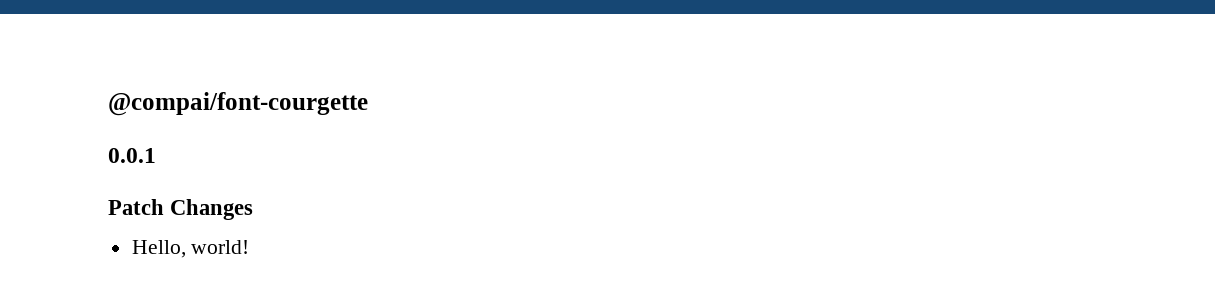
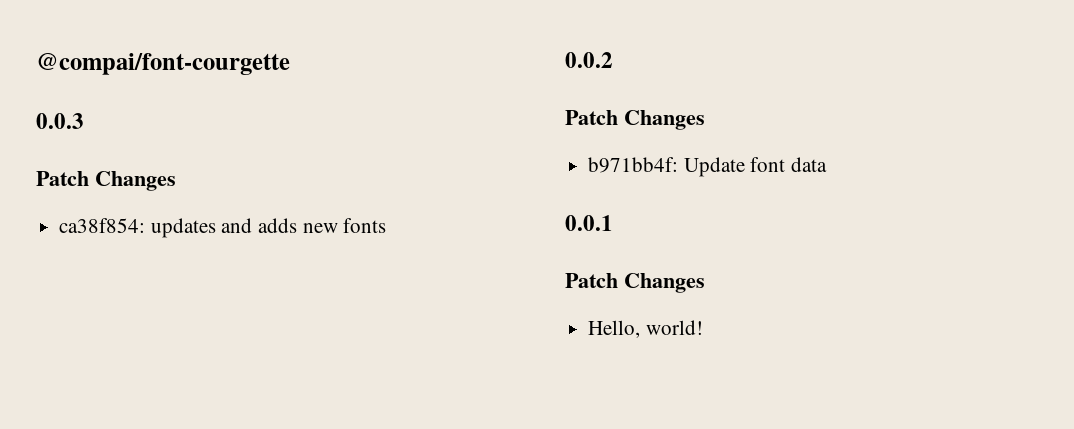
(368, 104) none -> [36,113,84,129] [36,171,176,191] [59,218,387,238] [565,52,613,68] [565,110,705,130] [588,157,828,177] // 0.0.3 // Patch Changes // ca38f854: updates and adds new fonts // 0.0.2 // Patch Changes // b971bb4f: Update font data

